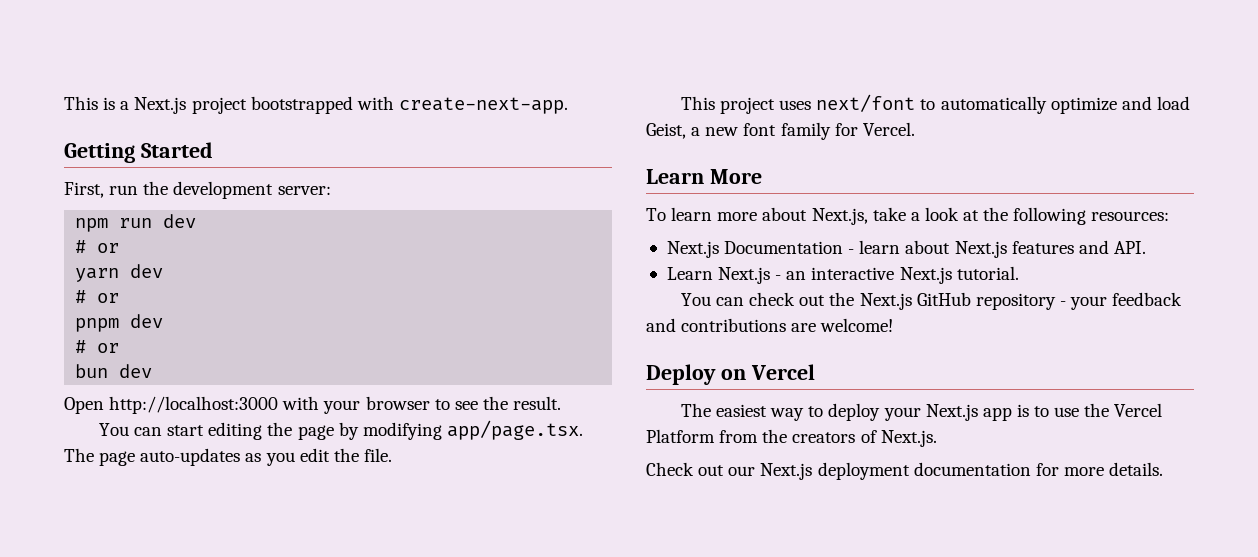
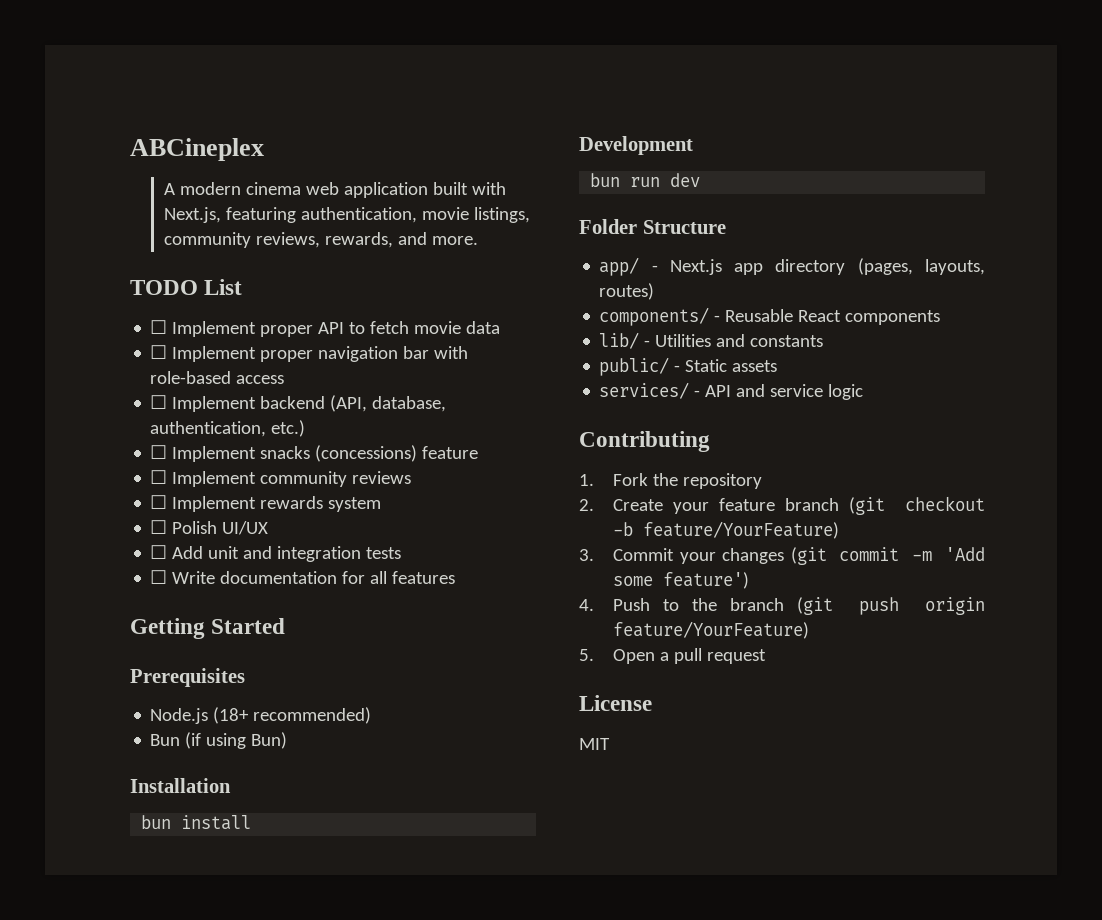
[64,96,568,114] [64,142,213,163] [64,181,331,199] [75,214,197,232] [75,240,120,253] [75,264,164,282] [75,290,120,303] [75,314,164,332] [75,340,120,353] [75,364,153,378] [64,396,562,414] [98,420,583,440] [64,448,392,466] [680,94,1190,114] [646,122,915,140] [646,169,762,184] [646,207,1170,225] [666,240,1146,258] [666,266,1019,284] [680,292,1183,310] [646,318,894,332] [646,364,815,385] [680,403,1163,421] [646,429,937,447] [646,462,1164,480] This is a Next.js project bootstrapped with create-next-app. // Getting Started // First, run the development server: // npm run dev // # or // yarn dev // # or // pnpm dev // # or // bun dev // Open http://localhost:3000 with your browser to see the result. // You can start editing the page by modifying app/page.tsx. The page auto-updates as you edit the file. // This project uses next/font to automatically optimize and load Geist, a new font family for Vercel. // Learn More // To learn more about Next.js, take a look at the following resources: // Next.js Documentation - learn about Next.js features and API. // Learn Next.js - an interactive Next.js tutorial. // You can check out the Next.js GitHub repository - your feedback and contributions are welcome! // Deploy on Vercel // The easiest way to deploy your Next.js app is to use the Vercel Platform from the creators of Next.js. // Check out our Next.js deployment documentation for more details. -> [130,138,264,161] [164,182,507,198] [164,207,531,223] [164,232,479,248] [130,279,243,295] [150,320,501,337] [150,345,469,362] [150,371,285,384] [150,395,447,412] [150,420,306,437] [150,445,479,462] [150,470,412,487] [150,495,382,512] [150,520,269,535] [150,545,402,562] [150,570,456,584] [130,618,286,639] [130,668,245,687] [150,707,372,724] [150,732,288,749] [130,778,231,793] [141,815,252,830] [579,136,693,155] [590,173,701,187] [579,219,726,234] [599,257,985,276] [599,283,655,300] [599,307,941,326] [599,332,824,349] [599,357,778,376] [599,382,864,400] [579,431,710,452] [579,473,763,489] [579,496,985,515] [613,521,840,539] [579,547,985,565] [613,572,750,589] [579,597,985,615] [613,621,810,639] [579,648,767,664] [579,695,652,711] [579,738,610,750] ABCineplex // A modern cinema web application built with Next.js, featuring authentication, movie listings, community reviews, rewards, and more. // TODO List // ☐ Implement proper API to fetch movie data // ☐ Implement proper navigation bar with role-based access // ☐ Implement backend (API, database, authentication, etc.) // ☐ Implement snacks (concessions) feature // ☐ Implement community reviews // ☐ Implement rewards system // ☐ Polish UI/UX // ☐ Add unit and integration tests // ☐ Write documentation for all features // Getting Started // Prerequisites // Node.js (18+ recommended) // Bun (if using Bun) // Installation // bun install // Development // bun run dev // Folder Structure // app/ - Next.js app directory (pages, layouts, routes) // components/ - Reusable React components // lib/ - Utilities and constants // public/ - Static assets // services/ - API and service logic // Contributing // 1. Fork the repository // 2. Create your feature branch (git checkout -b feature/YourFeature) // 3. Commit your changes (git commit -m 'Add some feature') // 4. Push to the branch (git push origin feature/YourFeature) // 5. Open a pull request // License // MIT

